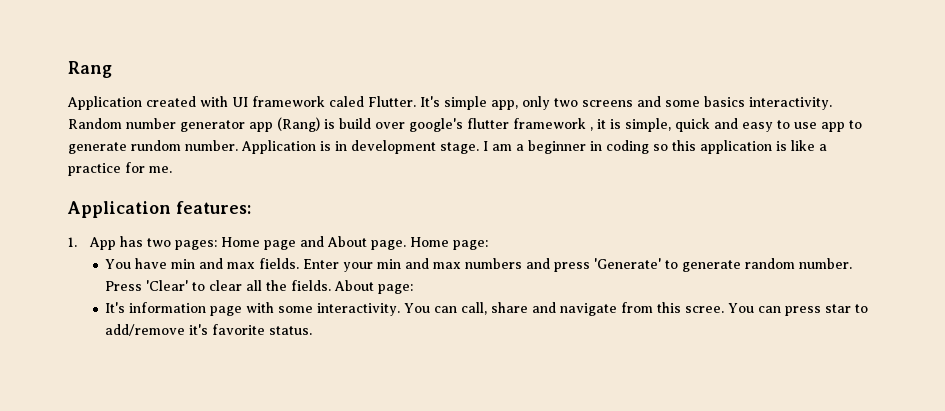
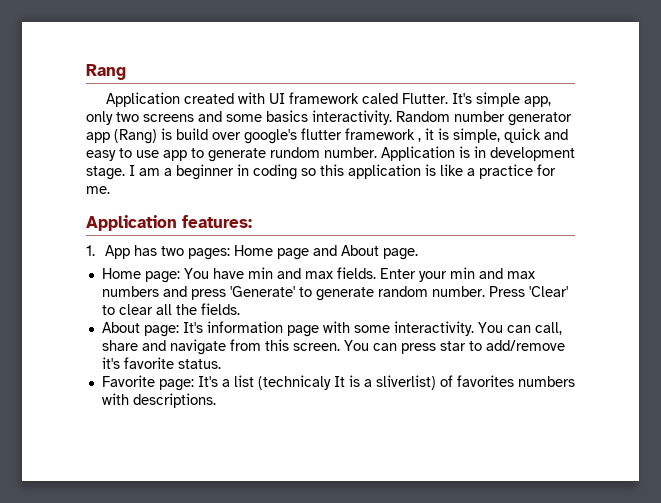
(406, 245) none -> (419, 254) //
(488, 245) // -> (180, 277) none
(332, 285) none -> (240, 309) //
(414, 289) // -> (179, 331) none
[685,306,725,313] scree. -> [292,343,340,351] screen.
(313, 330) none -> [101,375,575,391] [101,393,216,408] // Favorite page: It's a list (technicaly It is a sliverlist) of favorites numbers with descriptions.

